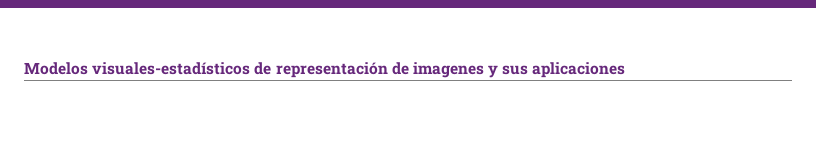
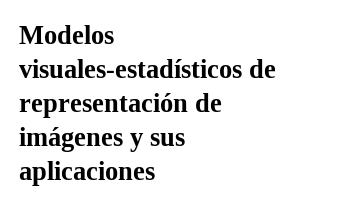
[412,62,484,78] imagenes -> [19,127,123,152] imágenes

